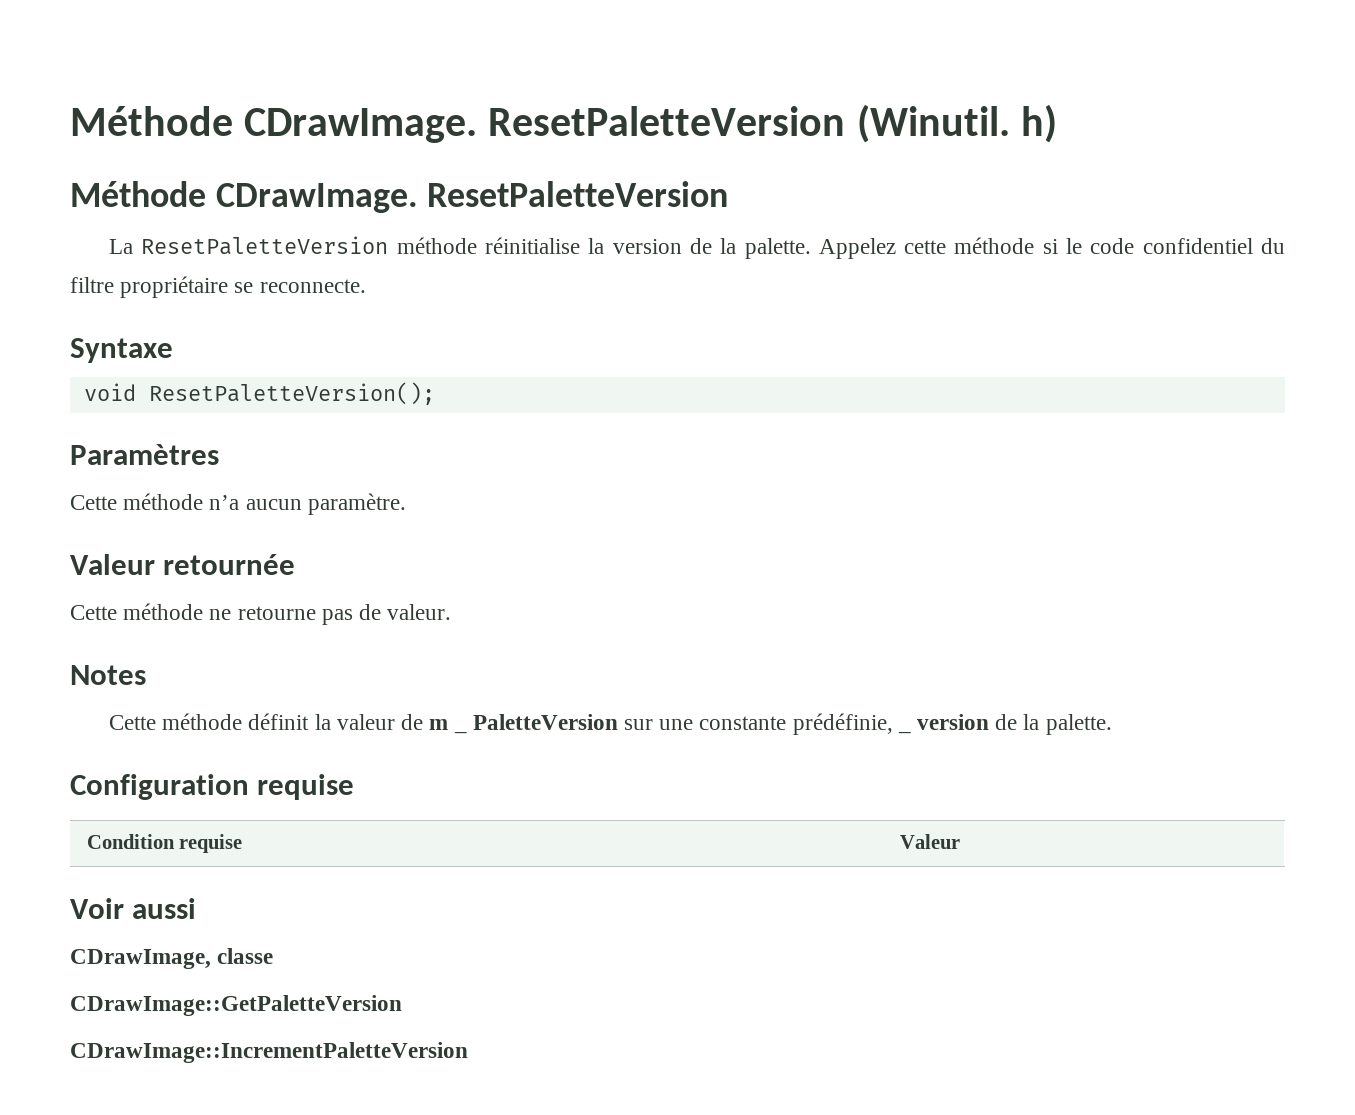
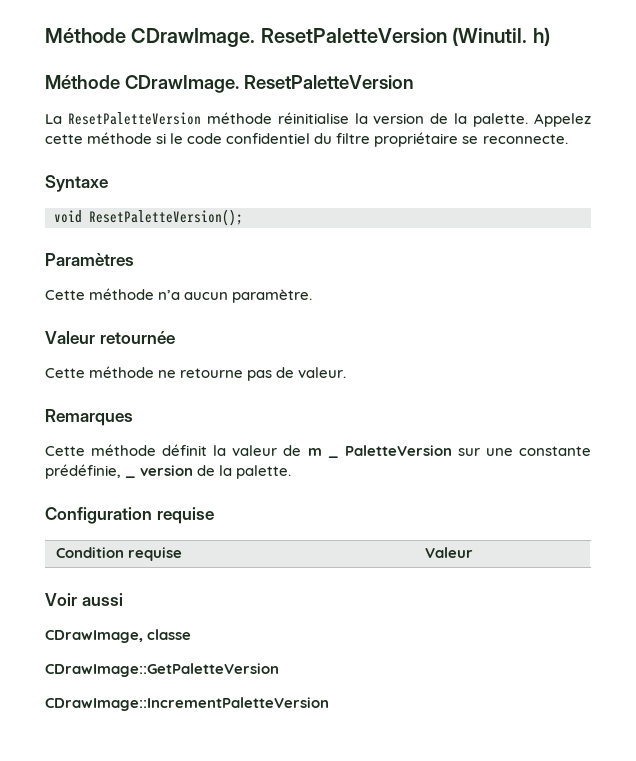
[70,665,146,685] Notes -> [45,409,133,426] Remarques

